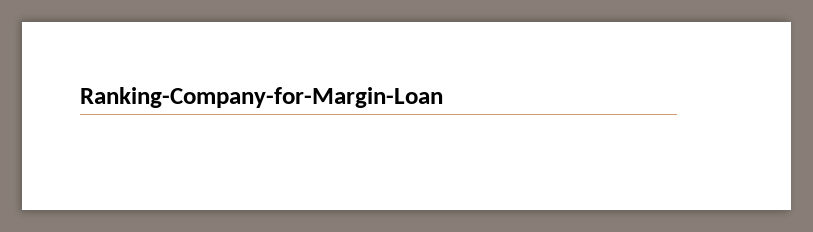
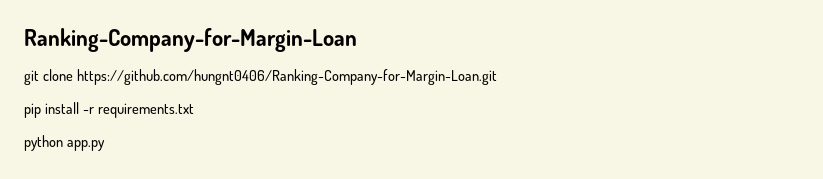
(443, 97) none -> [24,69,497,85] [24,102,194,118] [24,135,105,151] // git clone https://github.com/hungnt0406/Ranking-Company-for-Margin-Loan.git // pip install -r requirements.txt // python app.py

